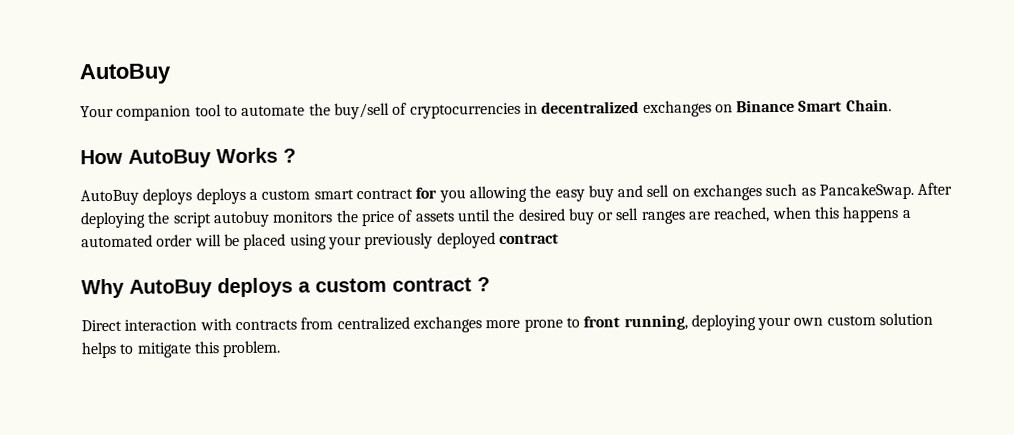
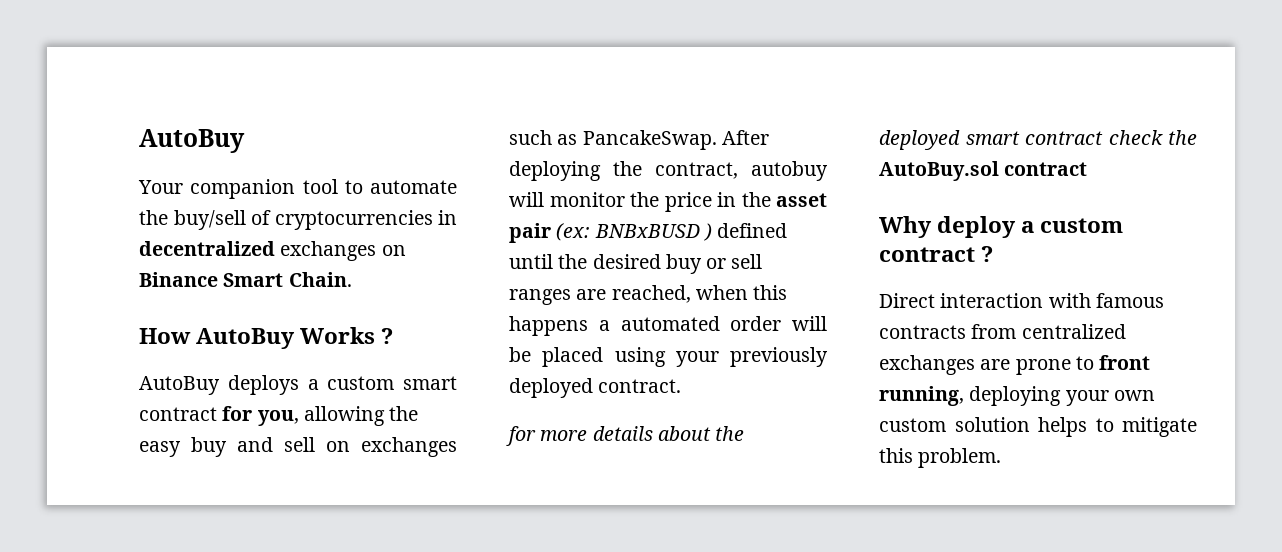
[195,187,246,205] deploys -> (299, 385) none
[438,189,466,203] you -> [257,410,299,426] you,
[172,209,455,228] script autobuy monitors the price of assets -> [655,161,828,181] [509,192,827,212] [509,223,788,243] contract, autobuy will monitor the price in the asset pair (ex: BNBxBUSD ) defined
(496, 240) none -> [598,379,682,393] [506,426,745,446] [879,130,1197,150] [879,161,999,181] contract. // for more details about the deployed smart contract check the AutoBuy.sol
[129,277,293,298] AutoBuy deploys -> [937,216,1017,238] deploy
(232, 324) none -> [1095,293,1164,308] famous
[485,319,521,329] more -> [980,359,1011,370] are

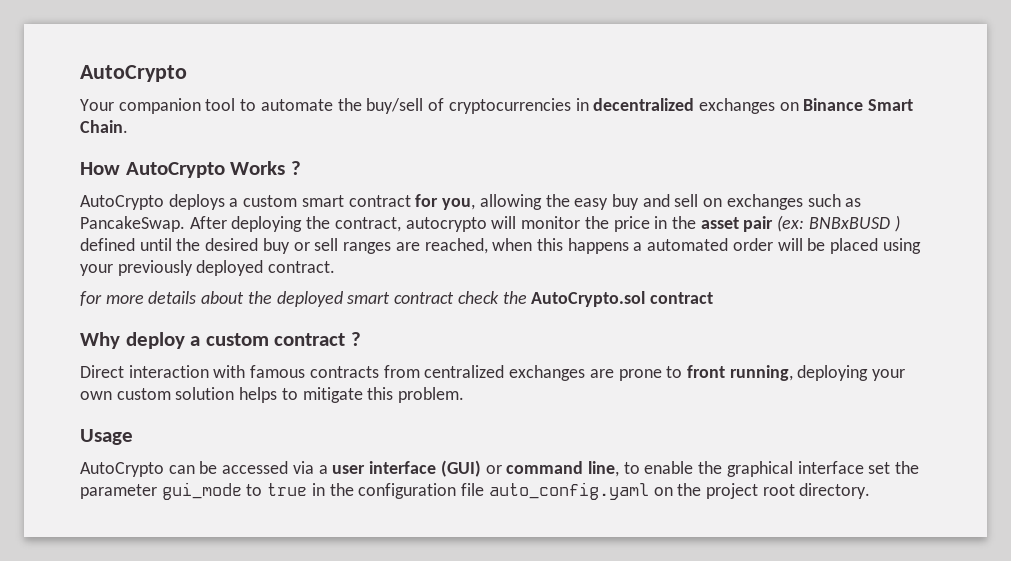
[139,129,245,153] AutoBuy -> [80,65,187,82] AutoCrypto
[196,328,296,349] AutoBuy -> [125,162,225,178] AutoCrypto
[139,376,220,395] AutoBuy -> [80,195,164,210] AutoCrypto
[751,161,828,181] autobuy -> [405,217,487,232] autocrypto
[879,161,999,181] AutoBuy.sol -> [531,291,646,307] AutoCrypto.sol
(1002, 458) none -> [80,429,133,445] [80,460,920,477] [80,482,871,500] // Usage // AutoCrypto can be accessed via a user interface (GUI) or command line, to enable the graphical interface set the parameter gui_mode to true in the configuration file auto_config.yaml on the project root directory.

